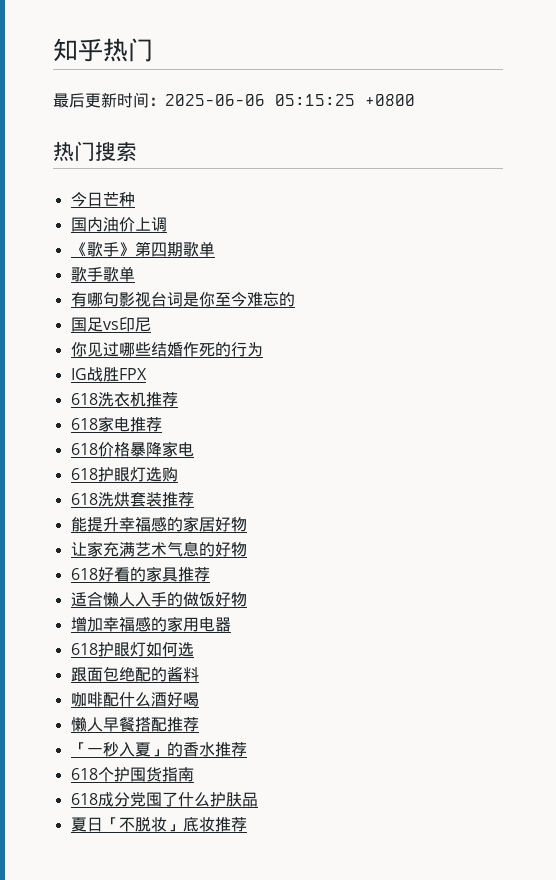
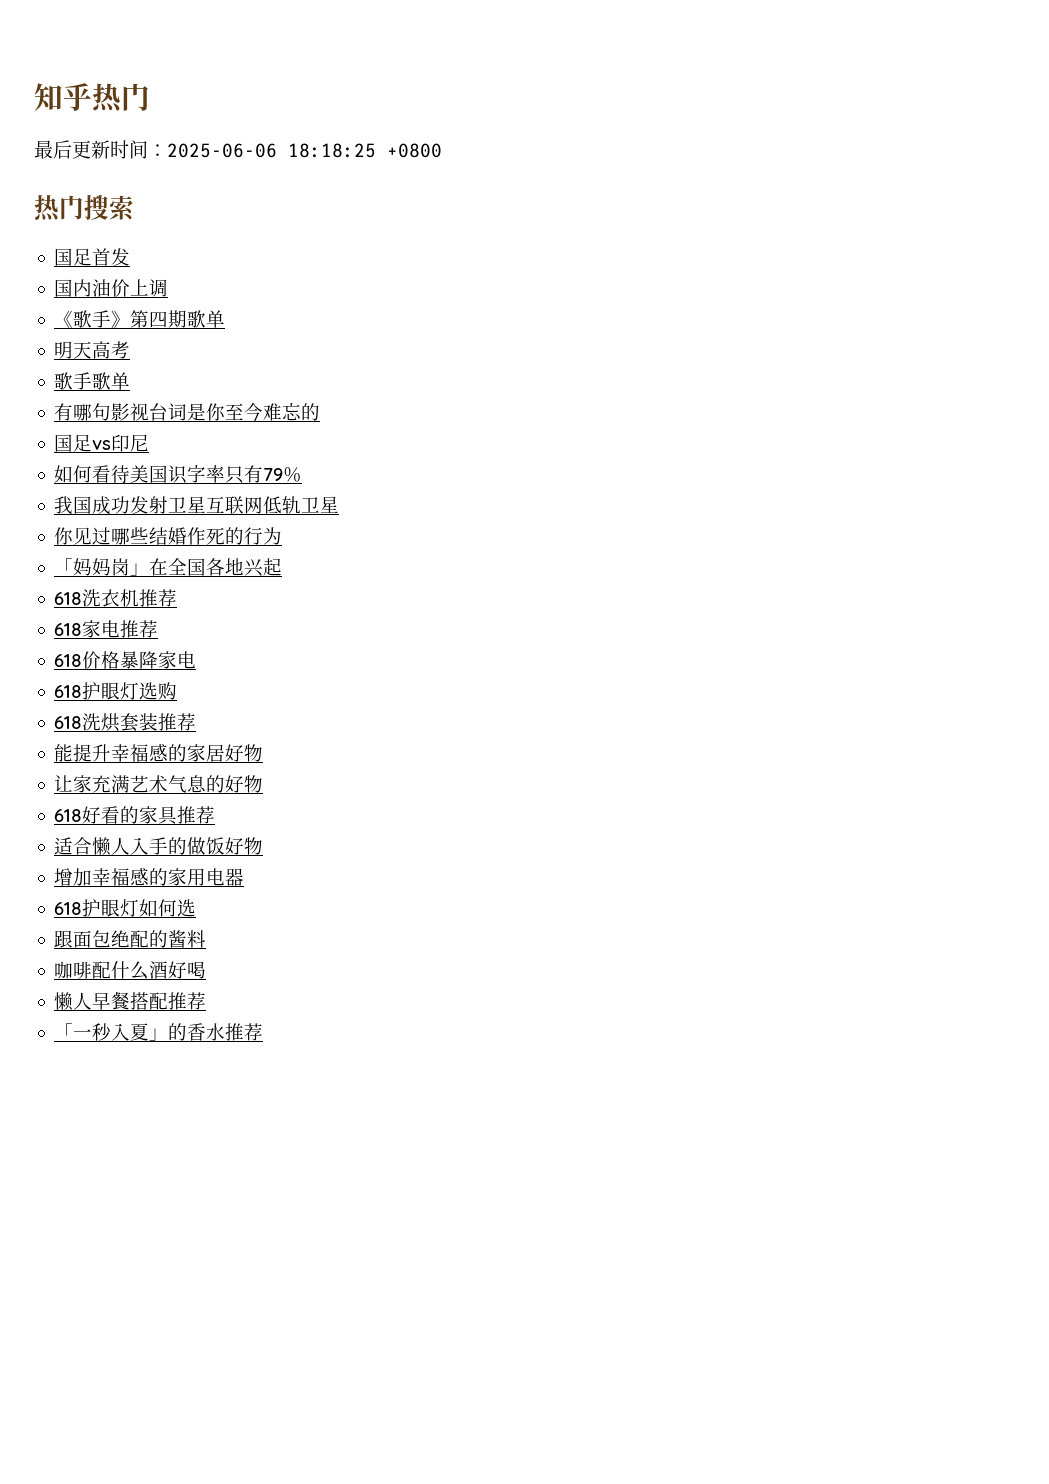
[275,94,355,106] 05:15:25 -> [288,143,376,158] 18:18:25
[70,192,135,207] 今日芒种 -> [54,248,131,266] 国足首发
(215, 249) none -> [54,341,131,359] // 明天高考
(151, 324) none -> [54,464,303,484] [54,496,340,515] // 如何看待美国识字率只有79％ // 我国成功发射卫星互联网低轨卫星
[70,367,147,382] IG战胜FPX -> [54,558,283,577] 「妈妈岗」在全国各地兴起
[70,767,194,782] [70,792,258,807] [70,817,247,832] // 618个护囤货指南 // 618成分党囤了什么护肤品 // 夏日「不脱妆」底妆推荐 -> (264, 1032) none

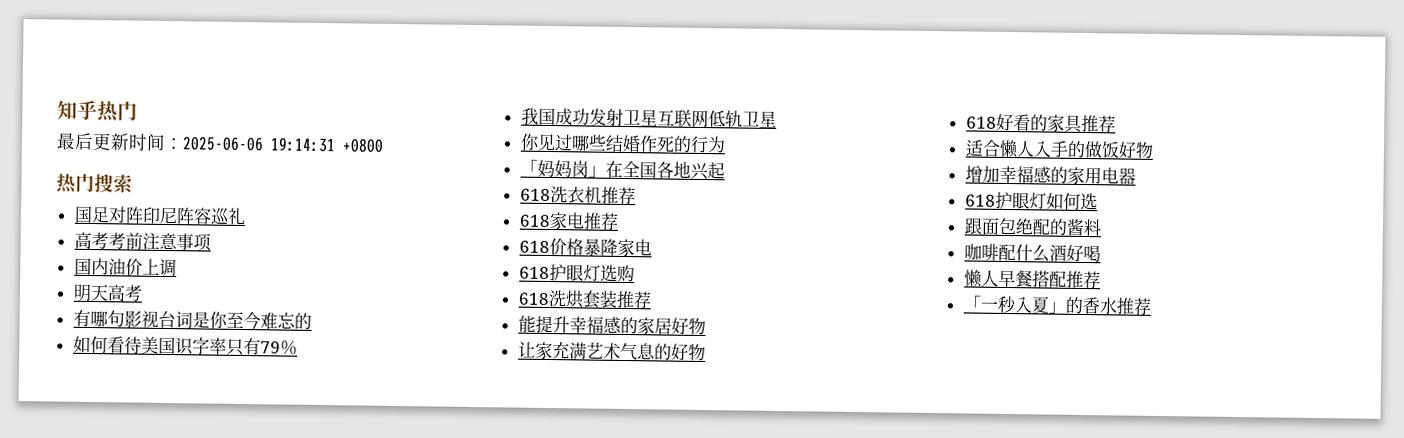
[288,143,376,158] 18:18:25 -> [270,137,336,153] 19:14:31
[92,248,131,266] 首发 -> [107,206,246,226] [73,231,212,252] 对阵印尼阵容巡礼 // 高考考前注意事项
[54,310,226,328] // 《歌手》第四期歌单 -> (177, 268) none
[54,372,131,390] // 歌手歌单 -> (143, 293) none
[54,434,150,452] // 国足vs印尼 -> (312, 321) none

